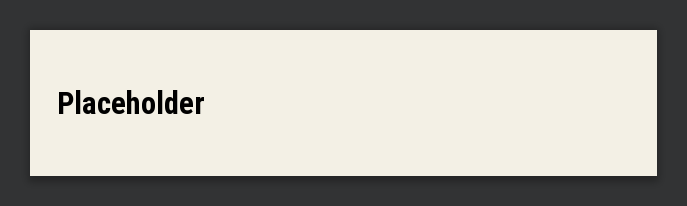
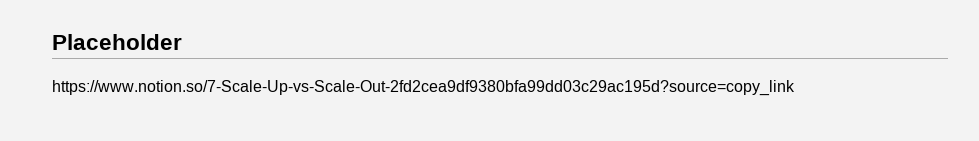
(205, 102) none -> [52,80,795,96] // https://www.notion.so/7-Scale-Up-vs-Scale-Out-2fd2cea9df9380bfa99dd03c29ac195d?source=copy_link

